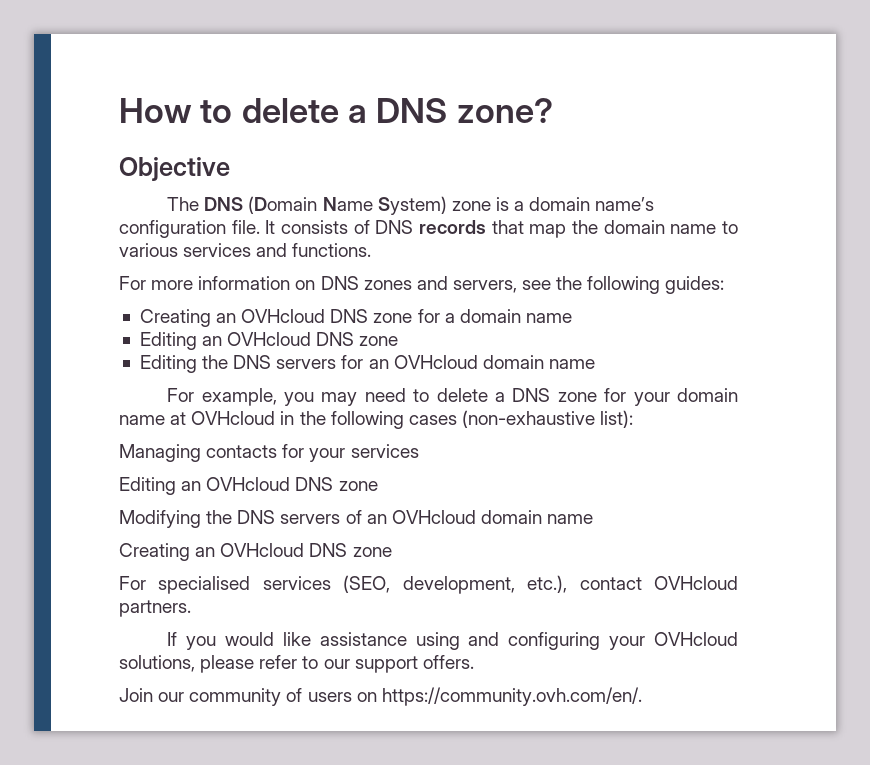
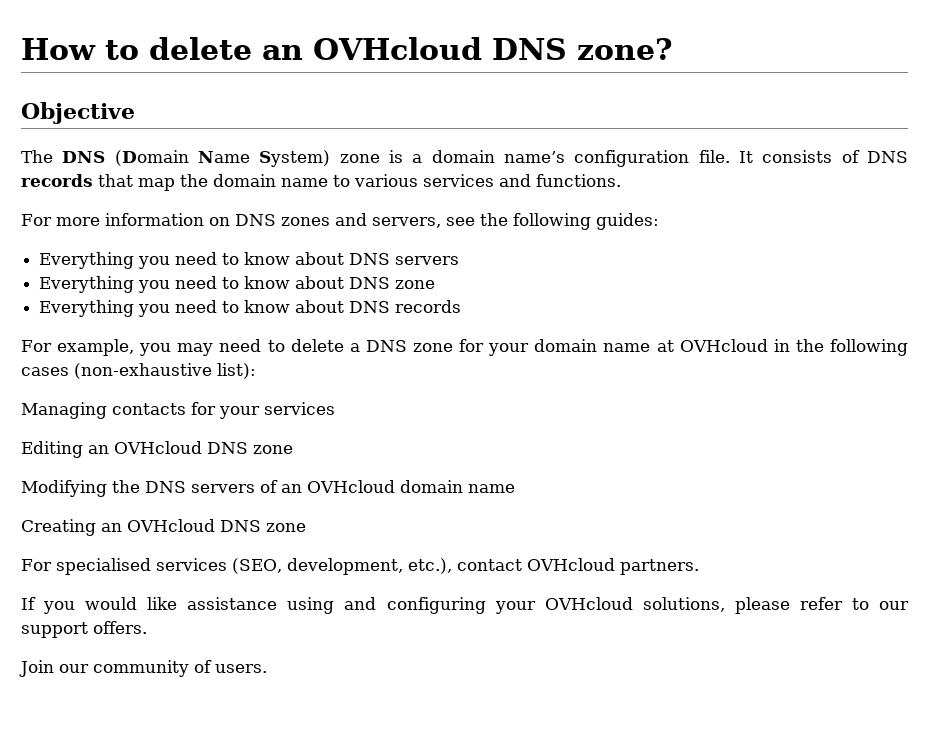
[347,105,367,123] a -> [262,37,482,60] an OVHcloud
[139,309,572,327] [139,332,399,350] [139,355,595,373] Creating an OVHcloud DNS zone for a domain name // Editing an OVHcloud DNS zone // Editing the DNS servers for an OVHcloud domain name -> [39,252,460,269] [39,276,436,293] [39,300,462,317] Everything you need to know about DNS servers // Everything you need to know about DNS zone // Everything you need to know about DNS records
[307,687,642,706] users on https://community.ovh.com/en/. -> [215,664,267,673] users.

